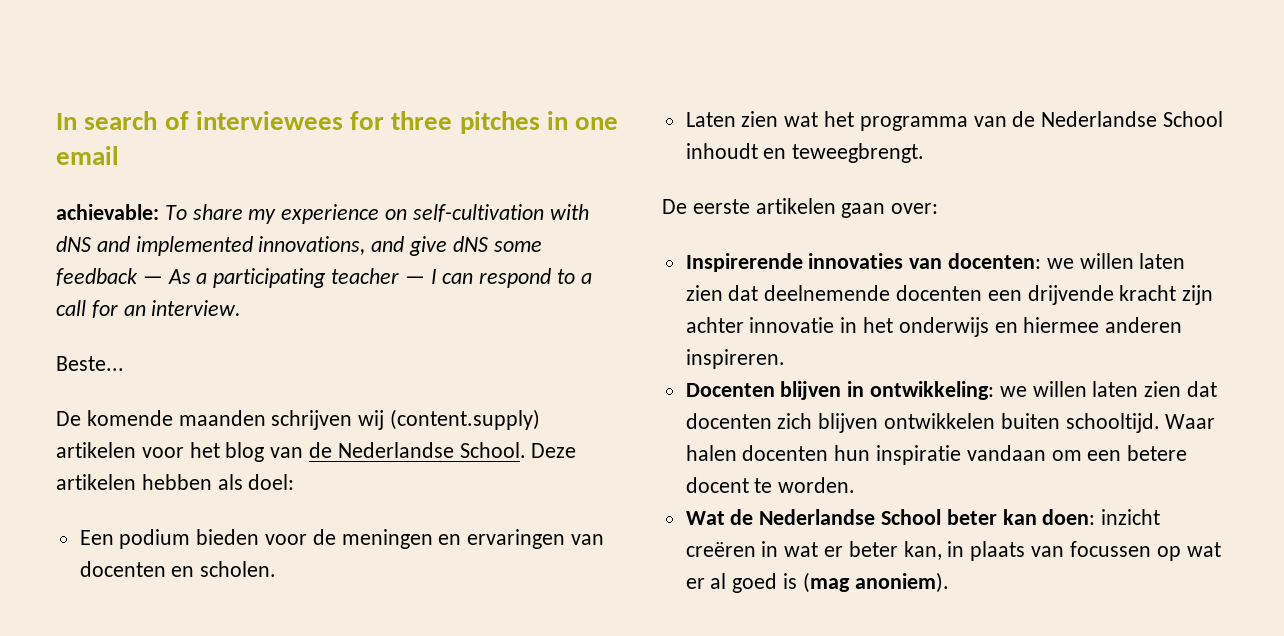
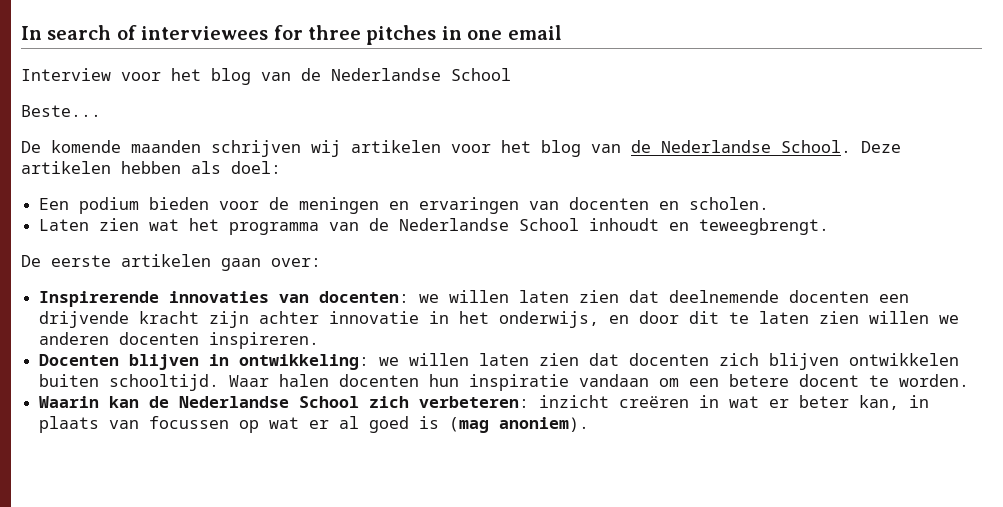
[56,204,589,224] [56,236,542,256] [56,268,592,288] [56,300,242,318] achievable: To share my experience on self-cultivation with dNS and implemented innovations, and give dNS some feedback — As a participating teacher — I can respond to a call for an interview. -> [21,68,511,85] Interview voor het blog van de Nederlandse School
[390,409,541,430] (content.supply) -> (341, 148) none
[898,317,1183,337] onderwijs en hiermee anderen -> [499,311,960,328] [39,332,200,345] onderwijs, en door dit te laten zien willen we anderen docenten
[685,509,1096,525] Wat de Nederlandse School beter kan doen: -> [39,396,530,408] Waarin kan de Nederlandse School zich verbeteren:

